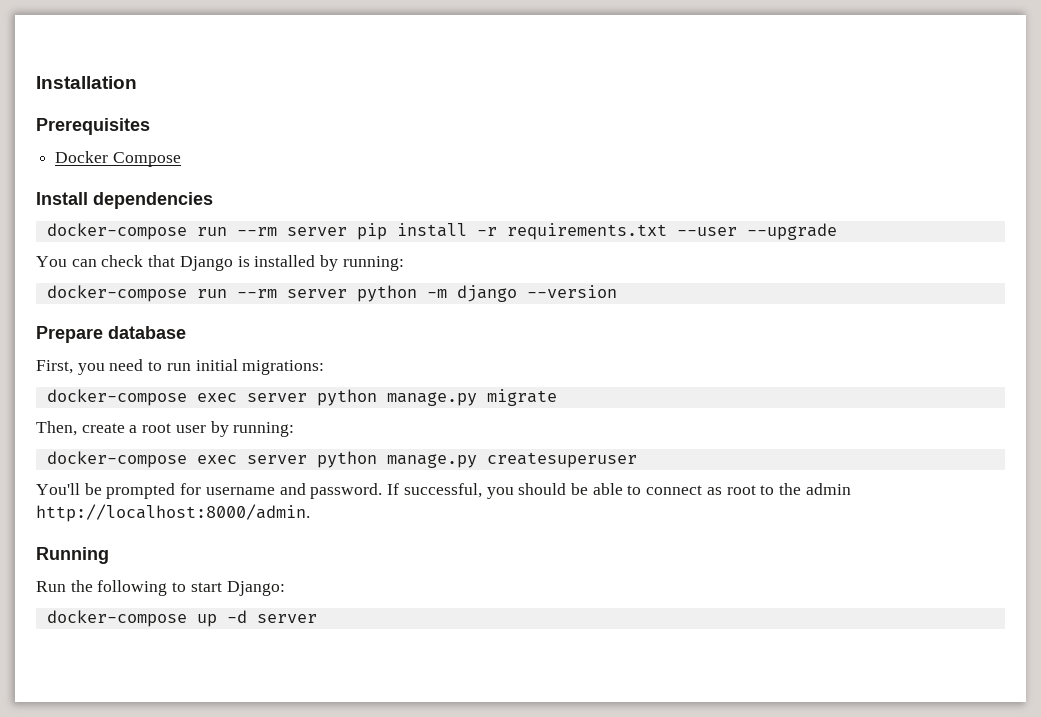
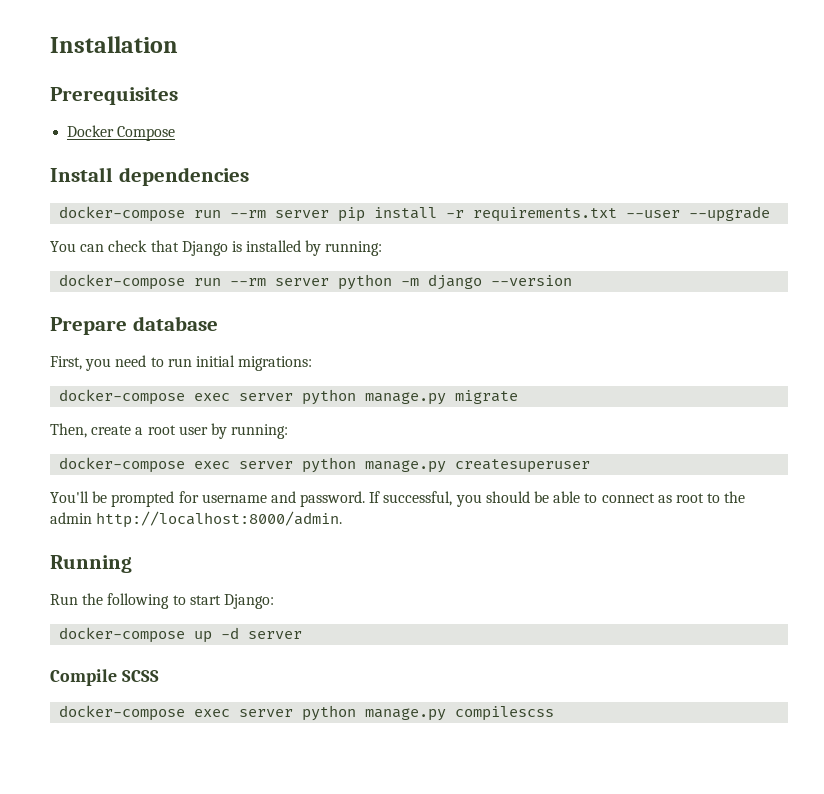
(317, 618) none -> [50,669,159,686] [59,705,555,721] // Compile SCSS // docker-compose exec server python manage.py compilescss

